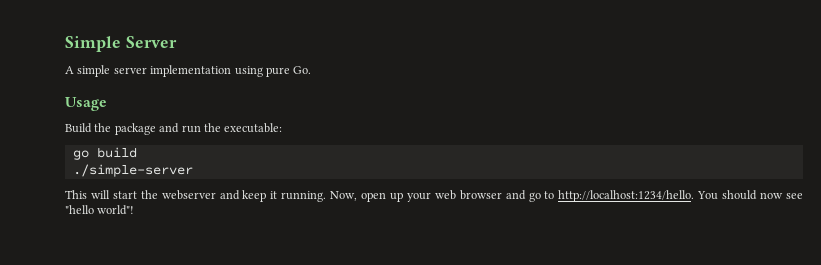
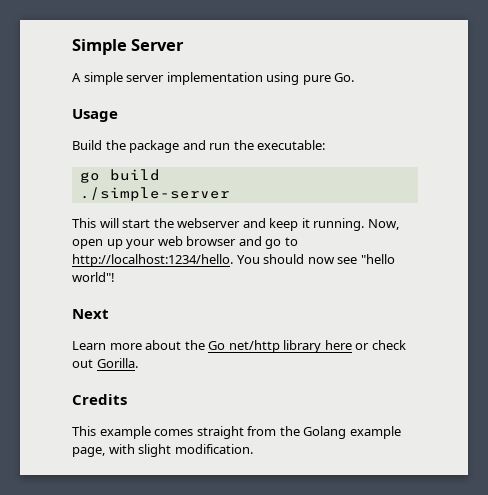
(135, 210) none -> [72,309,109,319] [72,340,406,353] [72,358,138,368] [72,394,127,405] [72,426,401,439] [72,444,253,457] // Next // Learn more about the Go net/http library here or check out Gorilla. // Credits // This example comes straight from the Golang example page, with slight modification.

